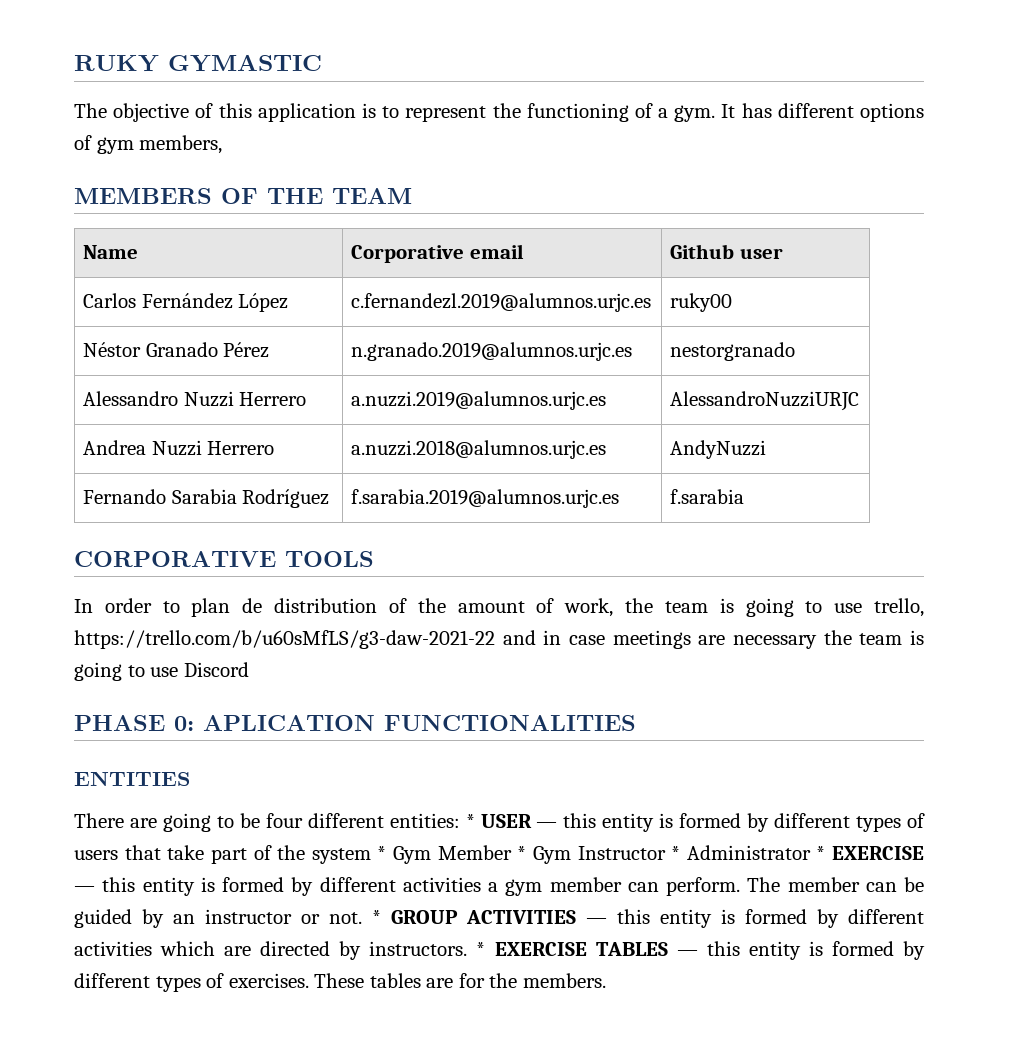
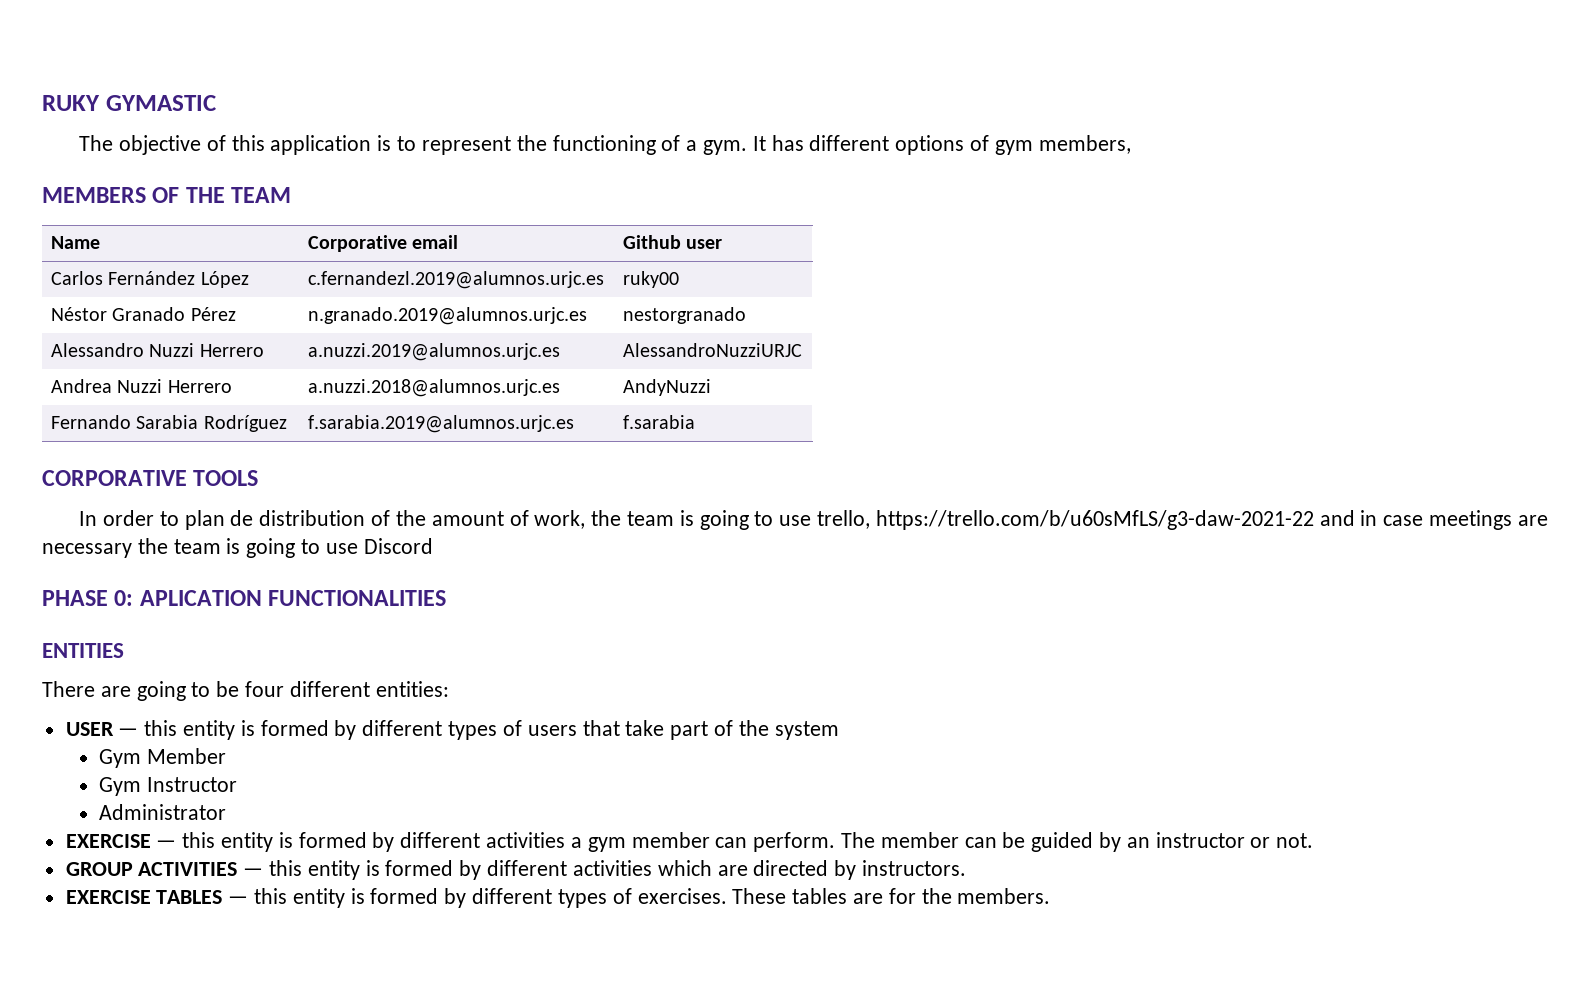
[465,814,475,828] * -> (449, 689) //
[377,846,387,860] * -> (839, 730) //
[517,846,527,860] * -> (227, 756) //
[671,846,681,860] * -> (238, 784) //
[816,846,826,860] * -> (227, 812) //
[372,910,381,924] * -> (1314, 840) //
[476,942,486,956] * -> (966, 868) //

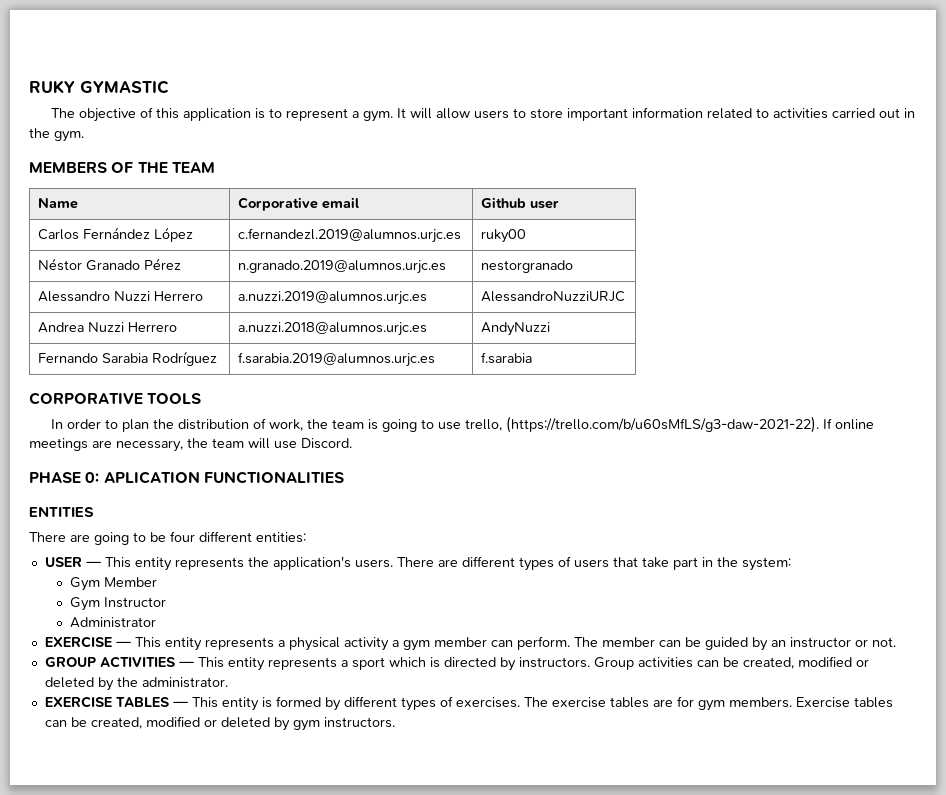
[516,135,1131,155] the functioning of a gym. It has different options of gym members, -> [352,107,916,122] [29,128,84,142] a gym. It will allow users to store important information related to activities carried out in the gym.
[230,510,254,526] de -> [153,419,175,429] the
[395,510,529,526] the amount of -> (267, 423) none
[875,510,1424,530] https://trello.com/b/u60sMfLS/g3-daw-2021-22 and in case -> [506,416,875,433] (https://trello.com/b/u60sMfLS/g3-daw-2021-22). If online
[42,538,433,558] necessary the team is going to use Discord -> [116,438,352,452] necessary, the team will use Discord.
[144,720,357,740] this entity is formed by -> [104,556,458,571] This entity represents the application's users. There are
[713,720,839,740] of the system -> [701,557,791,571] in the system:
[182,832,566,852] this entity is formed by different activities -> [134,637,389,651] This entity represents a physical activity
[269,860,966,880] this entity is formed by different activities which are directed by instructors. -> [197,656,869,671] [44,677,228,691] This entity represents a sport which is directed by instructors. Group activities can be created, modified or deleted by the administrator.
[254,888,288,904] this -> [191,697,218,708] This
[732,888,787,904] These -> [523,697,606,708] The exercise
[921,888,1051,904] the members. -> [697,697,893,711] [44,716,395,731] gym members. Exercise tables can be created, modified or deleted by gym instructors.

